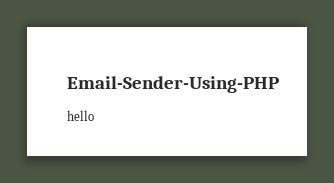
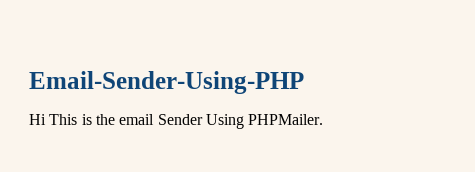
[67,110,94,121] hello -> [29,114,324,129] Hi This is the email Sender Using PHPMailer.

